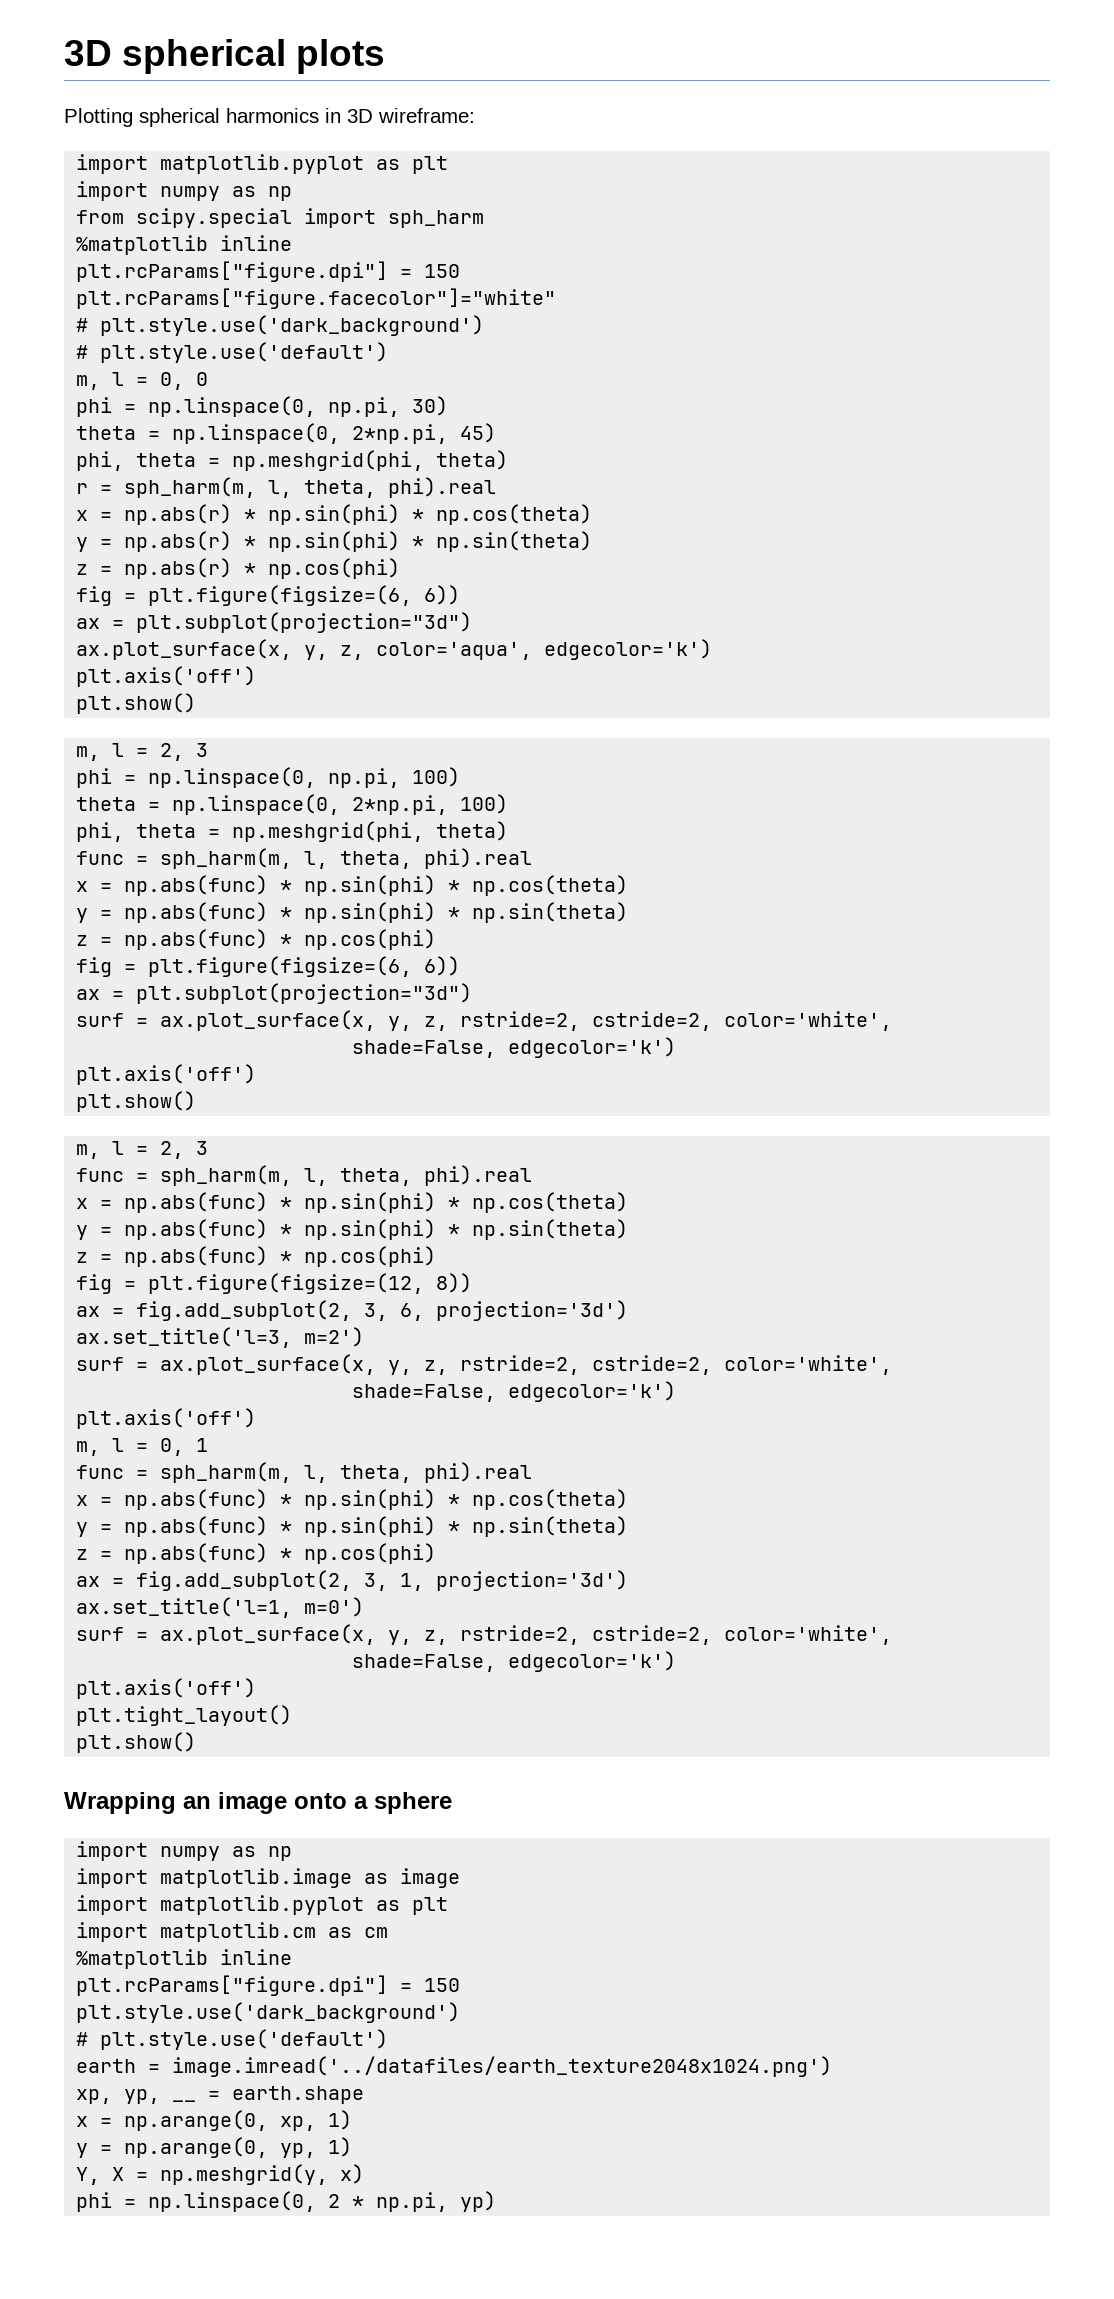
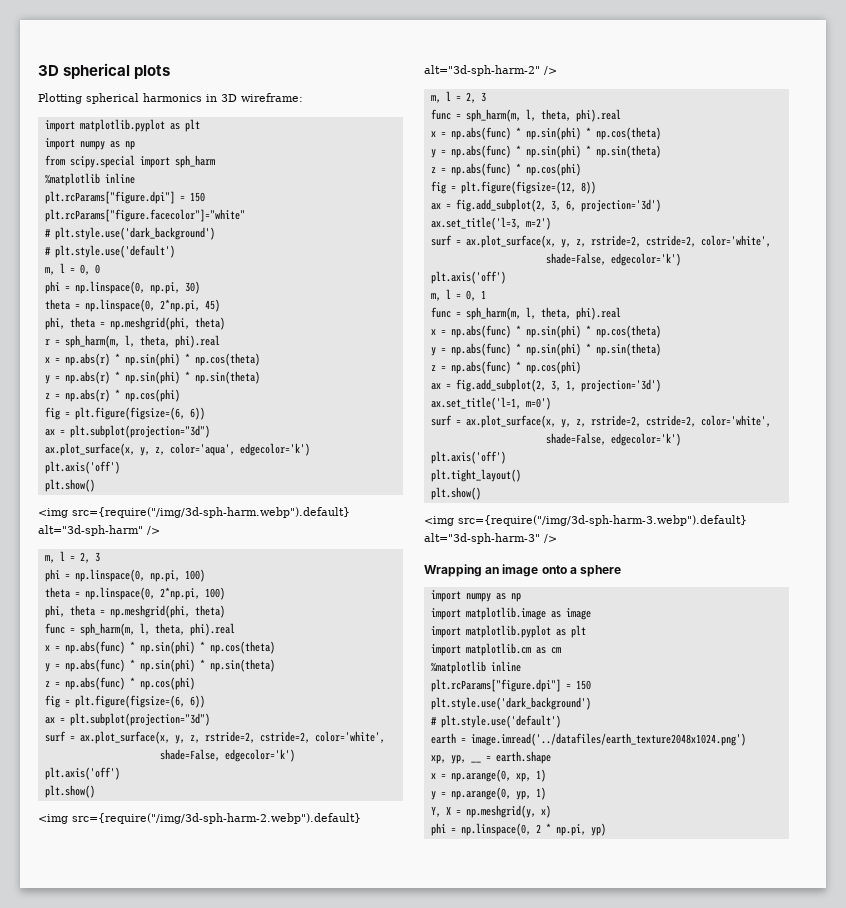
(197, 703) none -> [38,507,350,518] [38,525,160,536] // <img src={require("/img/3d-sph-harm.webp").default} alt="3d-sph-harm" />
(197, 1101) none -> [38,813,361,824] [424,65,557,76] // <img src={require("/img/3d-sph-harm-2.webp").default} alt="3d-sph-harm-2" />
(197, 1742) none -> [424,515,747,526] [424,533,557,544] // <img src={require("/img/3d-sph-harm-3.webp").default} alt="3d-sph-harm-3" />

